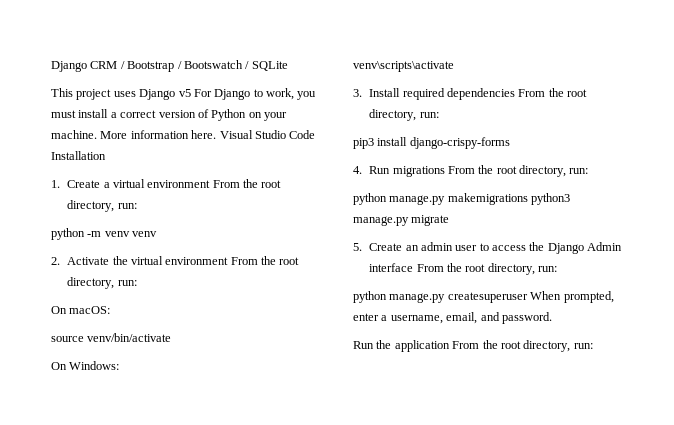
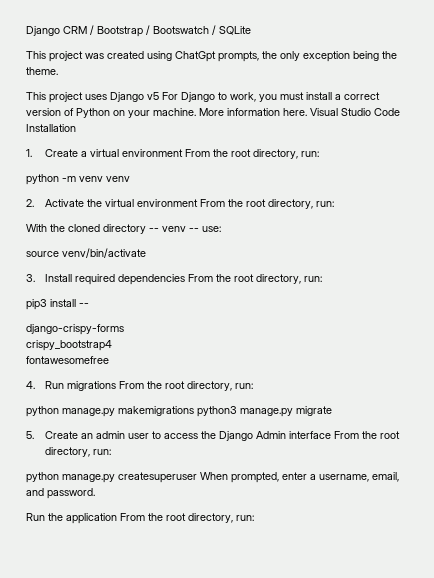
(288, 66) none -> [26,51,397,62] [26,67,58,75] // This project was created using ChatGpt prompts, the only exception being the theme.
[51,306,111,314] On macOS: -> [26,224,221,234] With the cloned directory -- venv -- use:
[51,361,120,370] [353,61,454,72] // On Windows: // venv\scripts\activate -> (146, 253) none
(408, 141) none -> [79,303,89,307] -- //
(510, 143) none -> [26,340,112,351] [26,356,109,364] // crispy_bootstrap4 // fontawesomefree

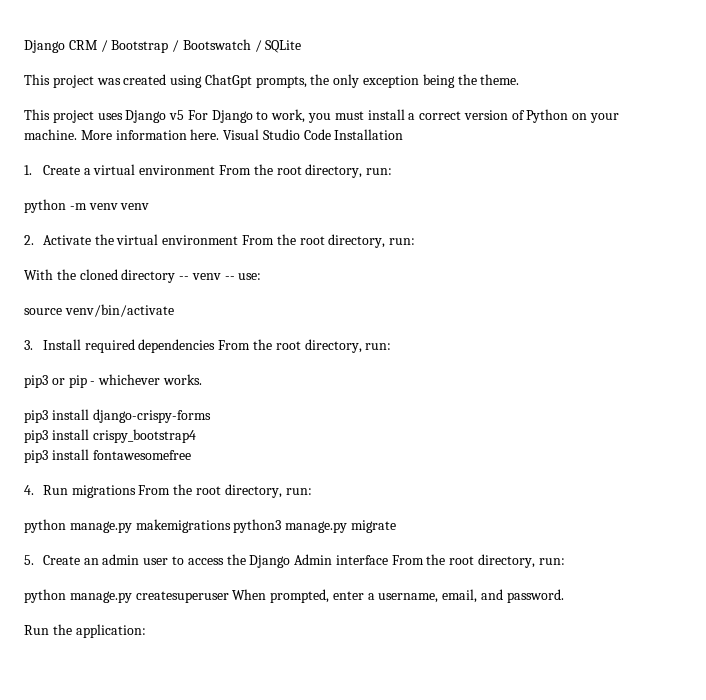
[26,299,89,310] // pip3 install -- // -> [24,374,202,388] [24,409,89,423] // pip3 or pip - whichever works. // pip3 install
(124, 329) none -> [24,429,89,443] pip3 install
(112, 345) none -> [24,449,89,463] pip3 install
[66,513,254,524] application From the root directory, run: -> [75,624,146,638] application:

